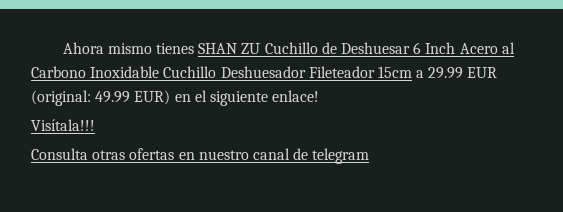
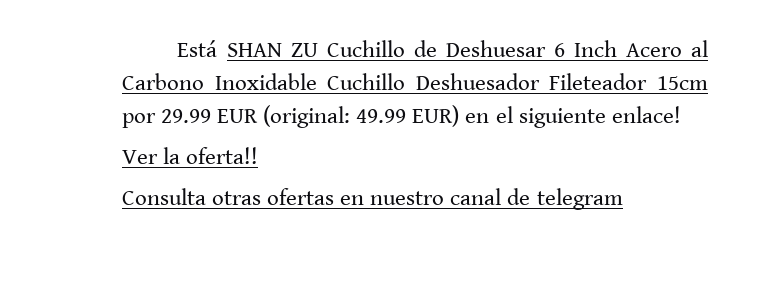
[62,42,195,54] Ahora mismo tienes -> [177,40,218,57] Está
[416,70,425,78] a -> [122,113,156,128] por
[31,119,95,131] Visítala!!! -> [122,147,259,164] Ver la oferta!!

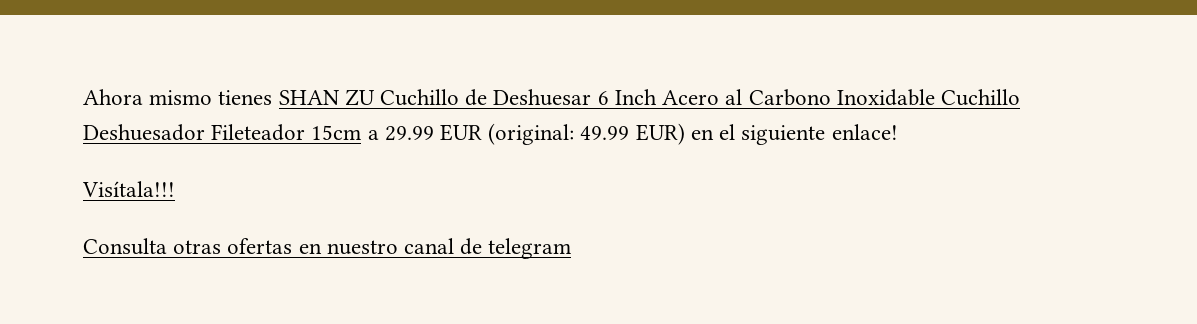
[177,40,218,57] Está -> [83,89,273,105] Ahora mismo tienes
[122,113,156,128] por -> [367,130,379,140] a
[122,147,259,164] Ver la oferta!! -> [82,181,175,197] Visítala!!!

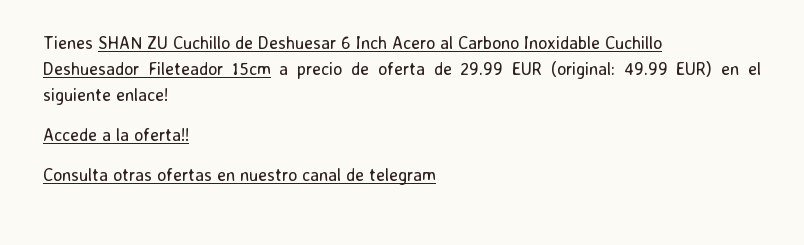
[83,89,273,105] Ahora mismo tienes -> [43,36,93,49] Tienes
(379, 135) none -> [297,62,452,79] precio de oferta de
[82,181,175,197] Visítala!!! -> [43,128,189,141] Accede a la oferta!!

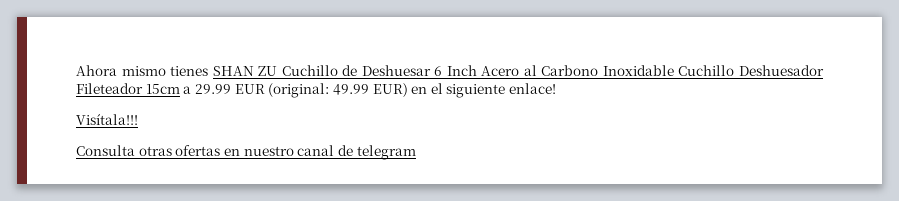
[43,36,93,49] Tienes -> [76,65,209,76] Ahora mismo tienes
[297,62,452,79] precio de oferta de -> (192, 90) none
[43,128,189,141] Accede a la oferta!! -> [76,114,138,125] Visítala!!!

